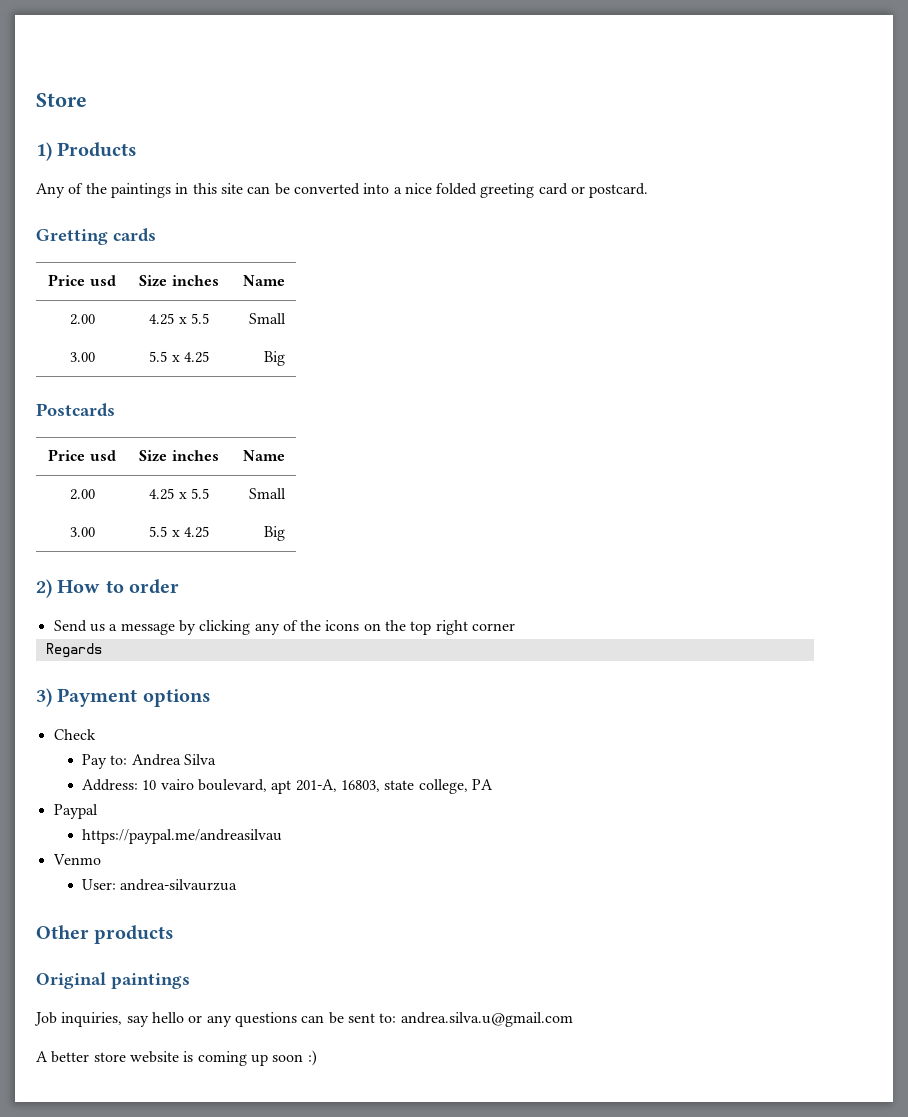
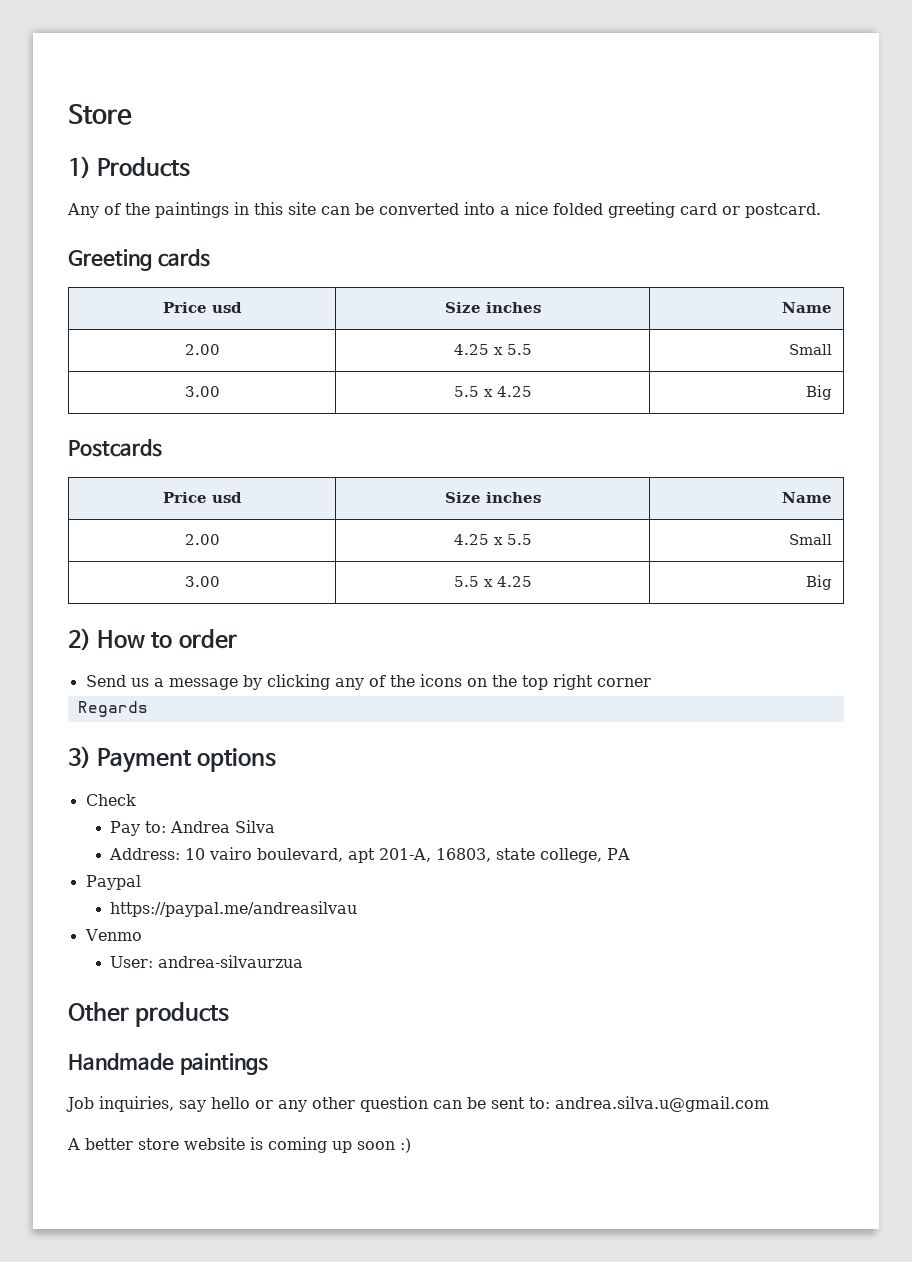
[36,229,108,245] Gretting -> [68,249,152,271] Greeting
[36,972,106,989] Original -> [68,1053,174,1071] Handmade
[234,1012,297,1027] questions -> [312,1096,428,1112] other question

